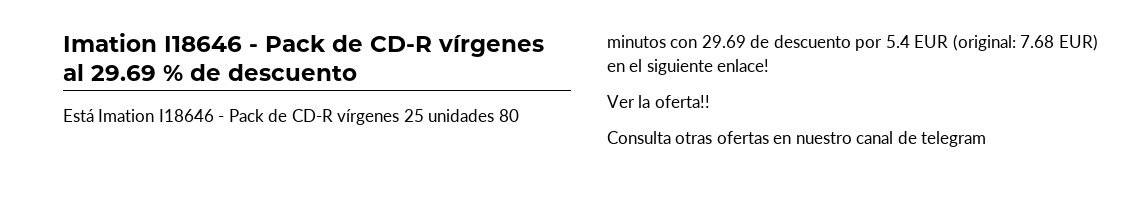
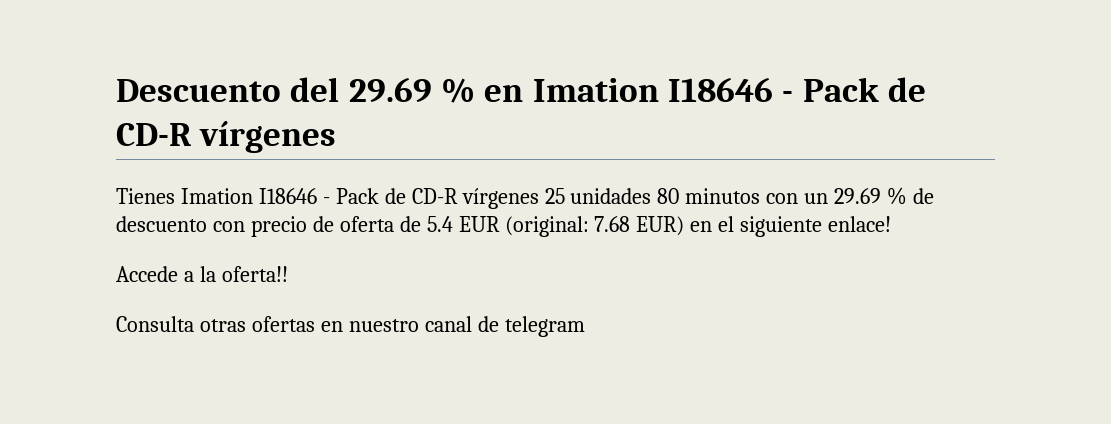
[63,33,544,57] [63,64,357,81] [63,109,94,122] Imation I18646 - Pack de CD-R vírgenes al 29.69 % de descuento // Está -> [116,77,926,103] [116,121,337,153] [116,188,175,204] Descuento del 29.69 % en Imation I18646 - Pack de CD-R vírgenes // Tienes
[701,35,883,51] 29.69 de descuento por -> [804,187,935,205] [116,216,421,237] un 29.69 % de descuento con precio de oferta de
[607,95,635,108] Ver -> [116,266,194,282] Accede a

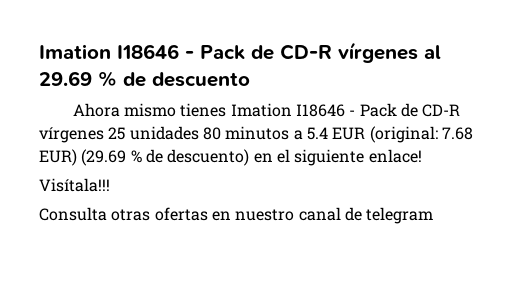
[116,77,926,103] [116,121,337,153] [116,188,175,204] Descuento del 29.69 % en Imation I18646 - Pack de CD-R vírgenes // Tienes -> [39,42,441,63] [39,71,250,87] [72,103,227,117] Imation I18646 - Pack de CD-R vírgenes al 29.69 % de descuento // Ahora mismo tienes
[766,187,935,205] [116,216,421,237] con un 29.69 % de descuento con precio de oferta de -> [293,130,303,140] a
(685, 226) none -> [81,149,250,166] (29.69 % de descuento)
[116,266,288,282] Accede a la oferta!! -> [39,178,110,192] Visítala!!!

